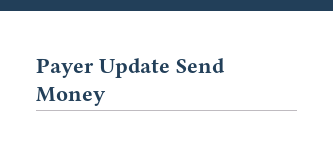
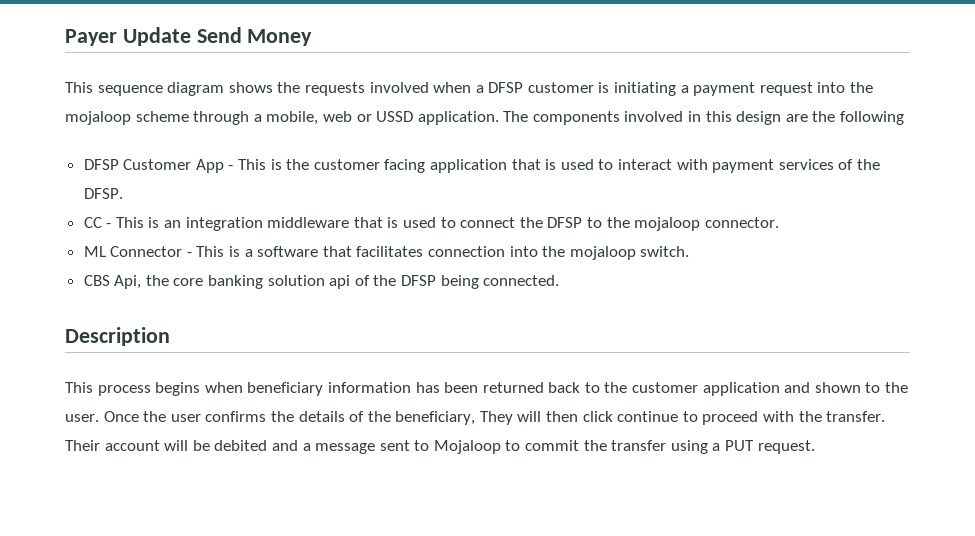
(106, 96) none -> [65,82,874,96] [65,111,905,125] [83,159,880,173] [83,188,123,199] [83,217,779,231] [83,246,690,260] [83,275,560,289] [65,327,170,346] [65,382,909,396] [65,411,886,425] [65,440,815,454] // This sequence diagram shows the requests involved when a DFSP customer is initiating a payment request into the mojaloop scheme through a mobile, web or USSD application. The components involved in this design are the following // DFSP Customer App - This is the customer facing application that is used to interact with payment services of the DFSP. // CC - This is an integration middleware that is used to connect the DFSP to the mojaloop connector. // ML Connector - This is a software that facilitates connection into the mojaloop switch. // CBS Api, the core banking solution api of the DFSP being connected. // Description // This process begins when beneficiary information has been returned back to the customer application and shown to the user. Once the user confirms the details of the beneficiary, They will then click continue to proceed with the transfer. Their account will be debited and a message sent to Mojaloop to commit the transfer using a PUT request.

